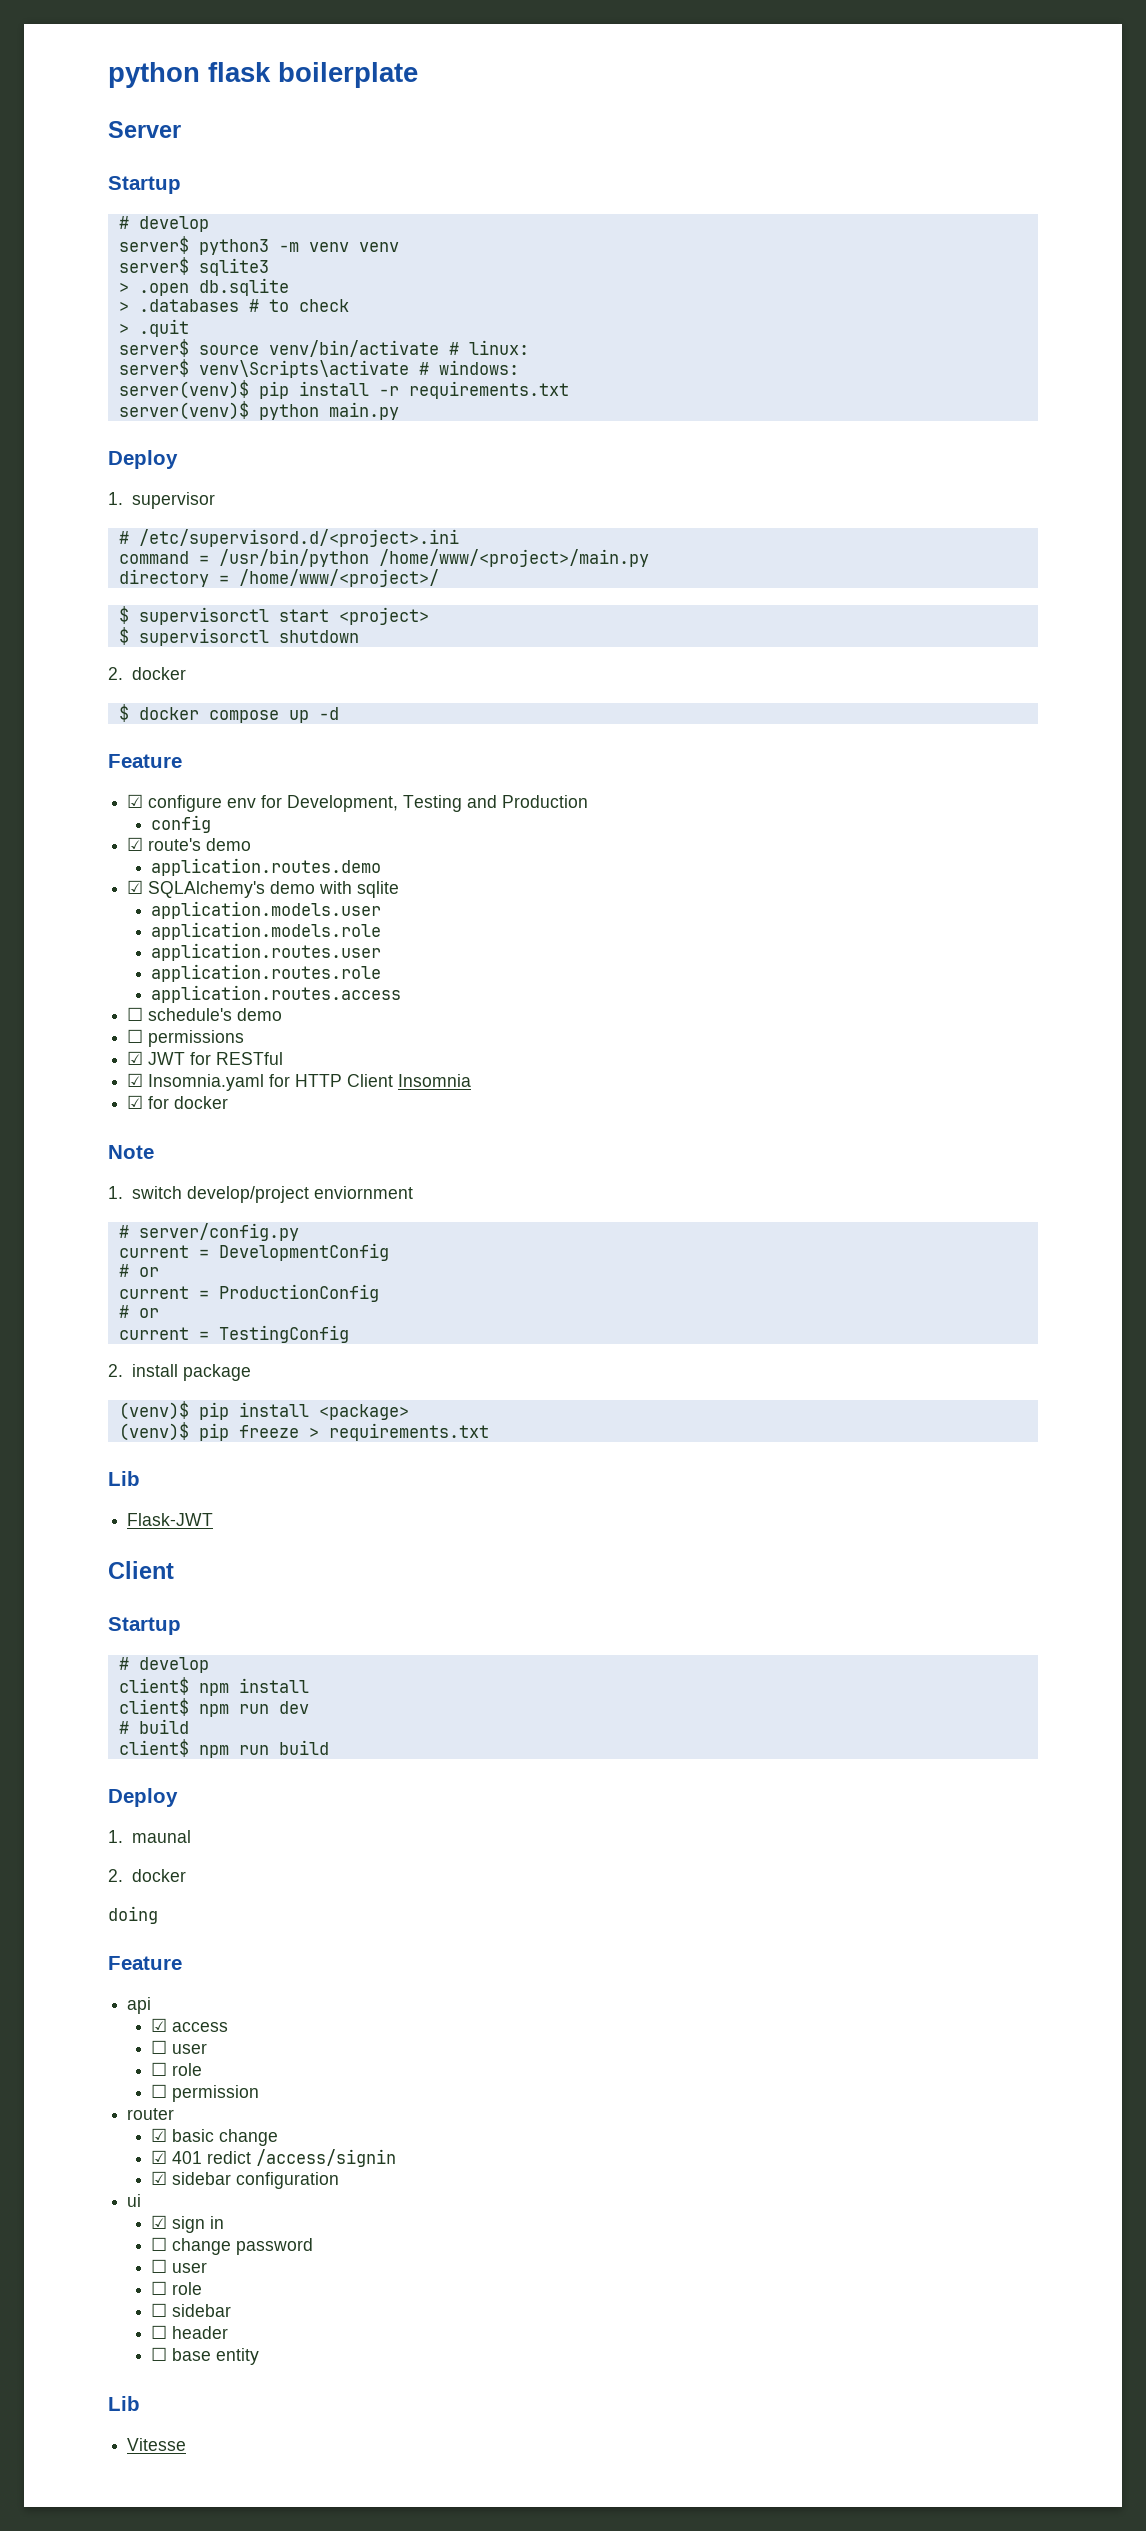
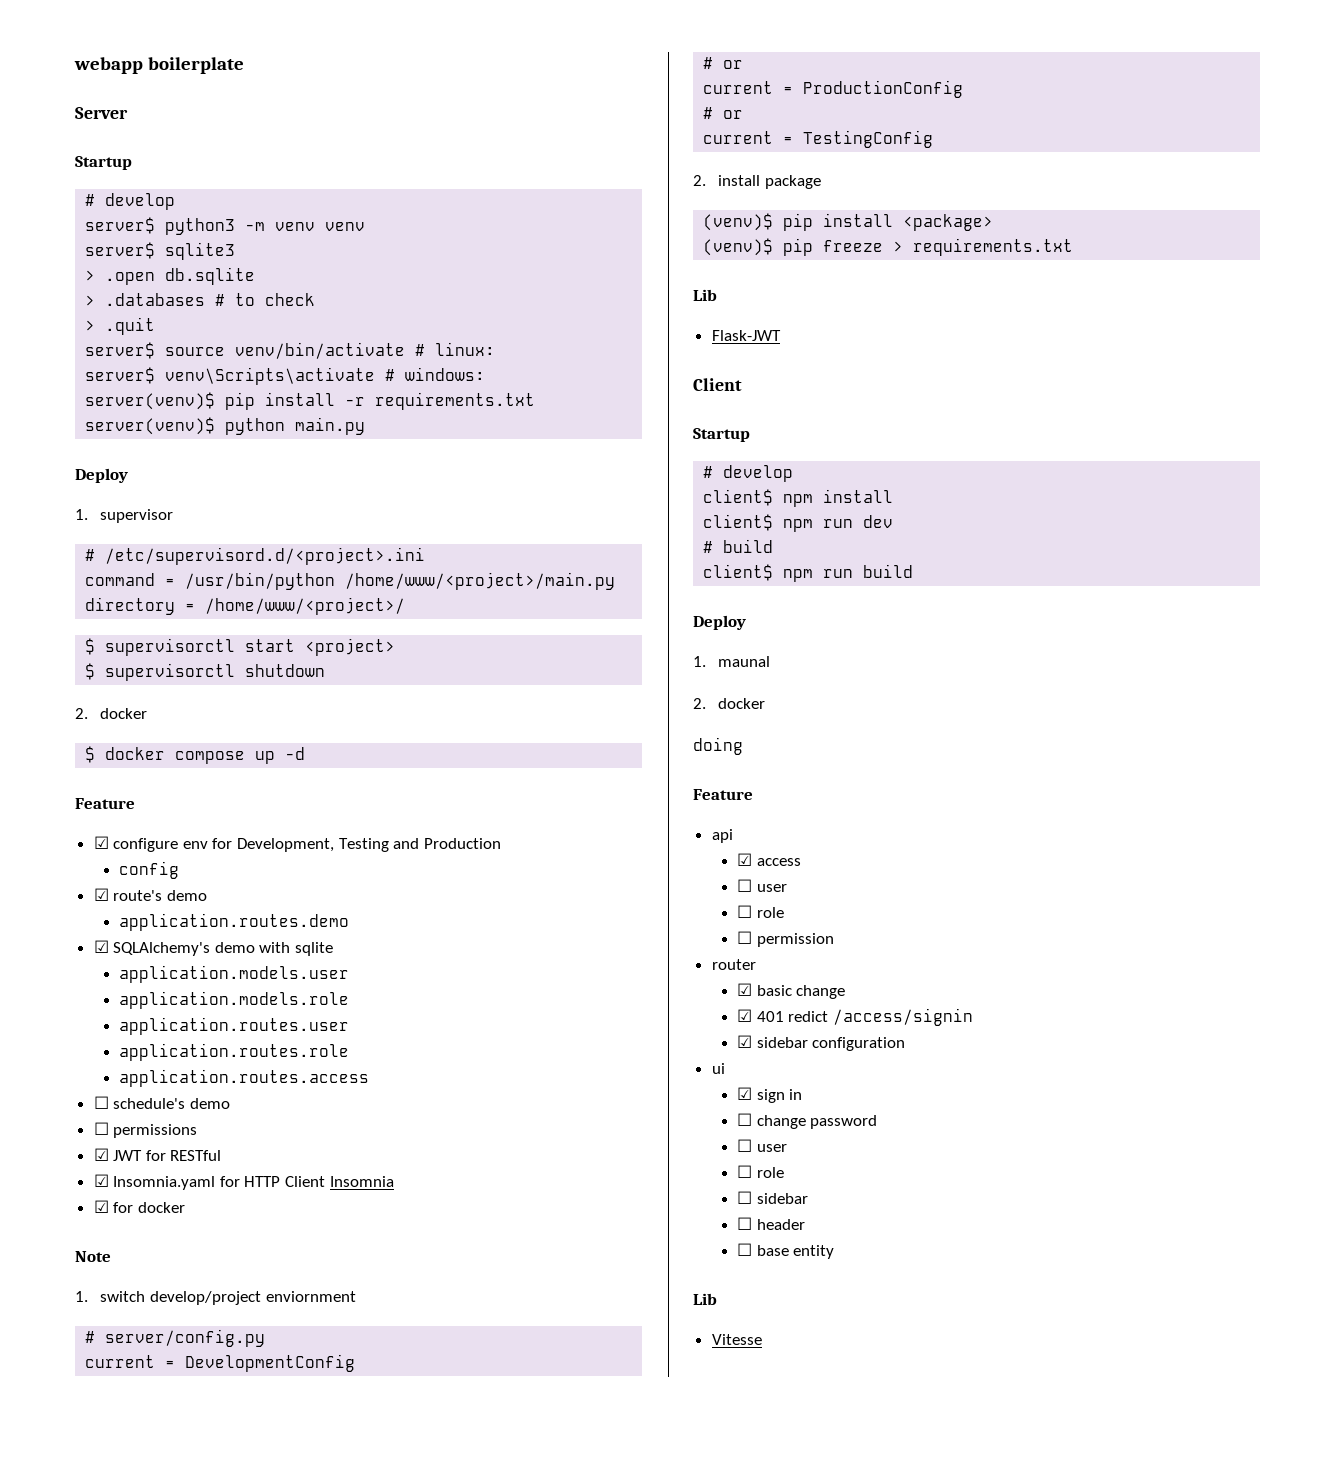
[108,62,271,88] python flask -> [74,57,143,74] webapp

